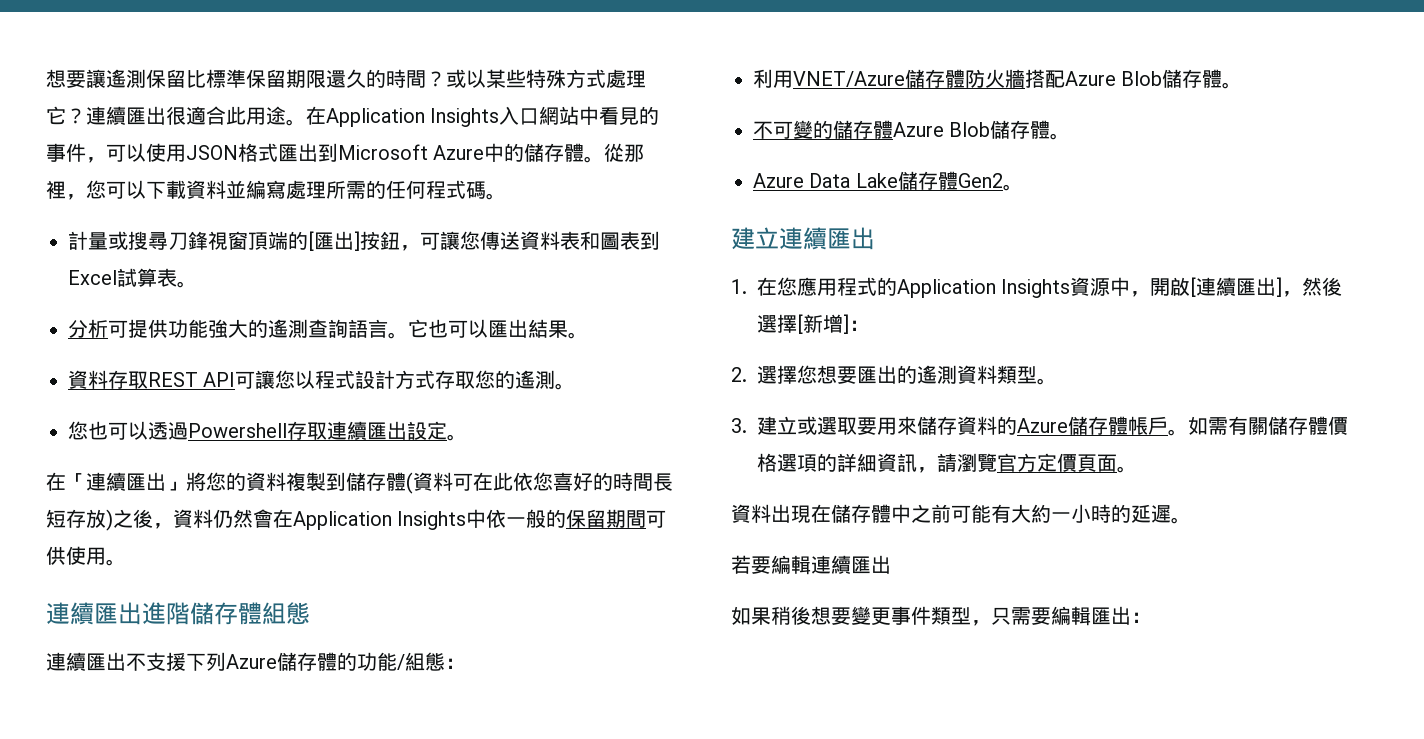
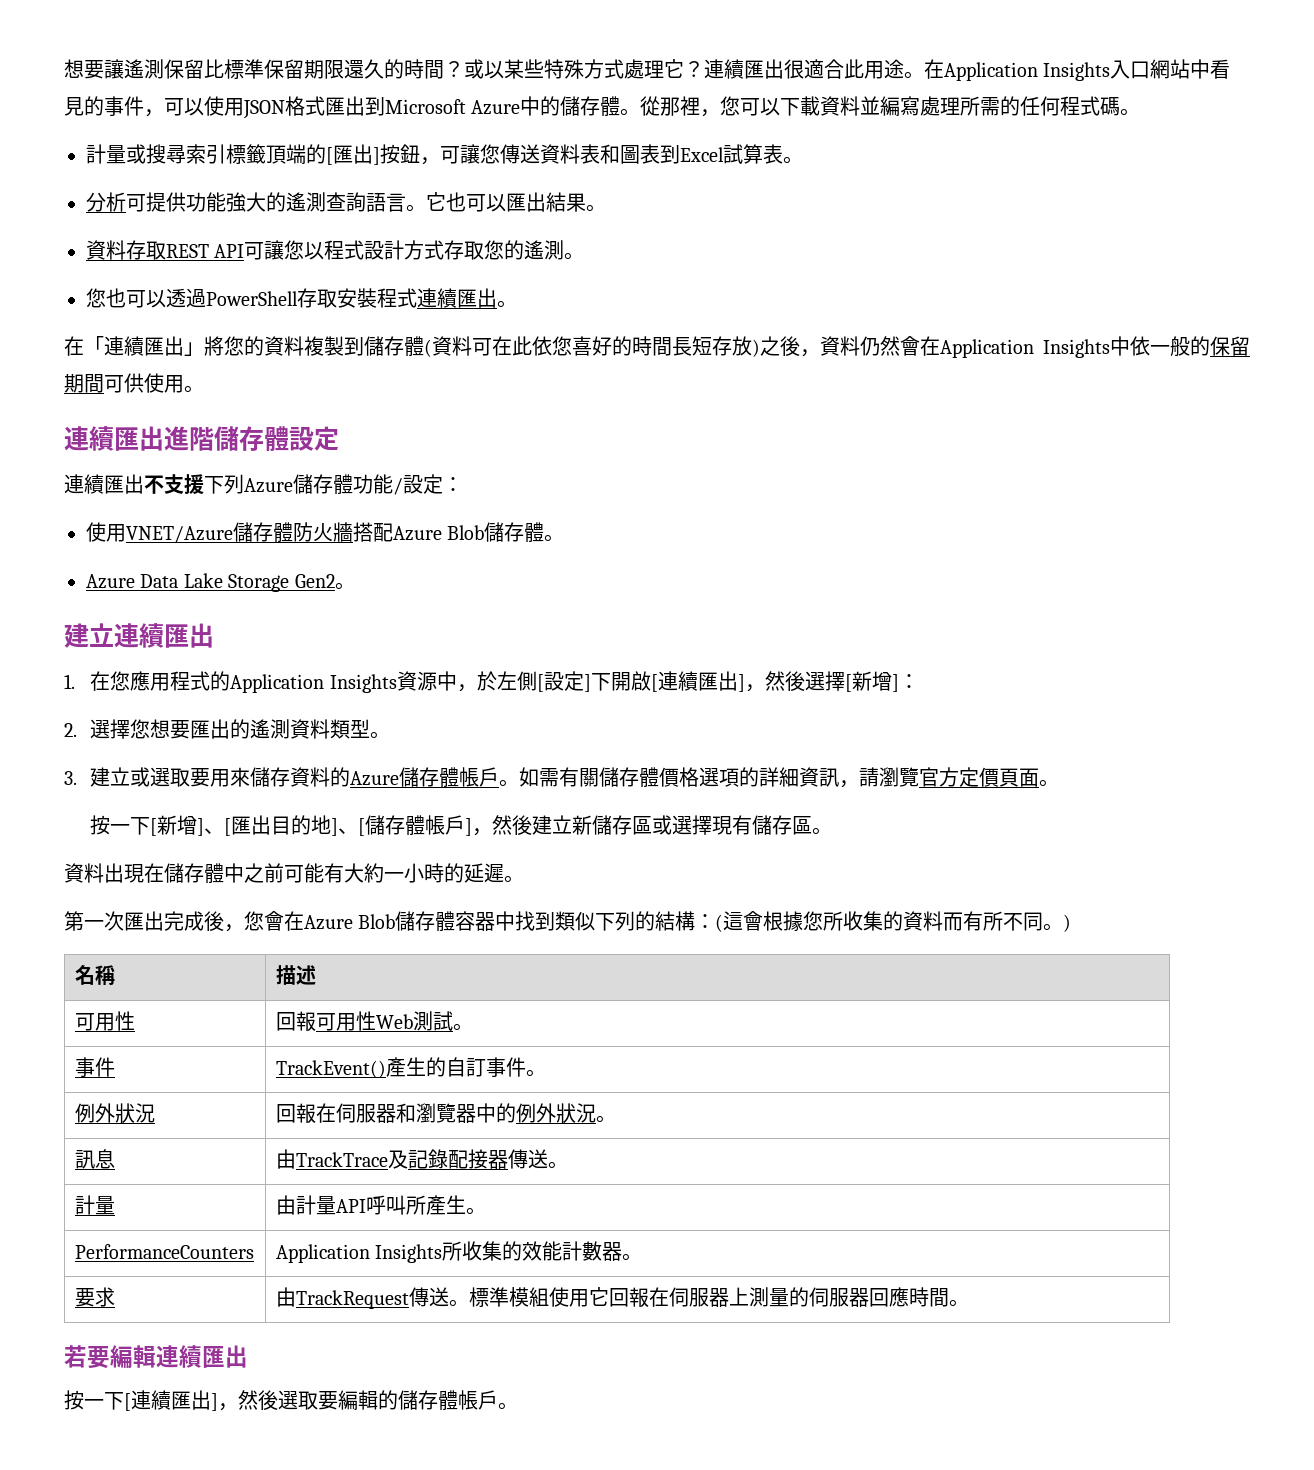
[168,231,248,250] 刀鋒視窗 -> [186,144,266,164] 索引標籤
[188,421,447,440] Powershell存取連續匯出設定 -> [206,288,497,308] PowerShell存取安裝程式連續匯出
[262,602,310,625] 組態 -> [289,426,339,451] 設定
[337,652,357,671] 的 -> (353, 484) none
[405,652,465,671] [753,69,773,88] 組態： // 利 -> [403,474,463,494] [86,522,106,542] 設定： // 使
[753,120,1071,140] // 不可變的儲存體Azure Blob儲存體。 -> (565, 538) none
[897,171,958,190] 儲存體 -> [228,574,290,592] Storage
(1151, 294) none -> [476,671,611,692] 於左側[設定]下
(1137, 469) none -> [90,815,833,836] // 按一下[新增]、[匯出目的地]、[儲存體帳戶]，然後建立新儲存區或選擇現有儲存區。
[731,555,891,575] [731,606,1151,626] 若要編輯連續匯出 // 如果稍後想要變更事件類型，只需要編輯匯出： -> [64,911,1072,932] [74,965,115,985] [275,965,316,985] [74,1011,135,1031] [275,1011,473,1032] [74,1057,115,1077] [275,1057,546,1078] [74,1103,155,1124] [275,1103,616,1124] [74,1149,115,1169] [275,1149,568,1169] [74,1195,115,1215] [275,1195,486,1215] [74,1244,254,1259] [275,1241,643,1263] [74,1287,115,1307] [275,1287,969,1309] [64,1345,248,1369] [64,1390,518,1411] 第一次匯出完成後，您會在Azure Blob儲存體容器中找到類似下列的結構：(這會根據您所收集的資料而有所不同。) // 名稱 | 描述 // 可用性 | 回報可用性Web測試。 // 事件 | TrackEvent()產生的自訂事件。 // 例外狀況 | 回報在伺服器和瀏覽器中的例外狀況。 // 訊息 | 由TrackTrace及記錄配接器傳送。 // 計量 | 由計量API呼叫所產生。 // PerformanceCounters | Application Insights所收集的效能計數器。 // 要求 | 由TrackRequest傳送。標準模組使用它回報在伺服器上測量的伺服器回應時間。 // 若要編輯連續匯出 // 按一下[連續匯出]，然後選取要編輯的儲存體帳戶。

